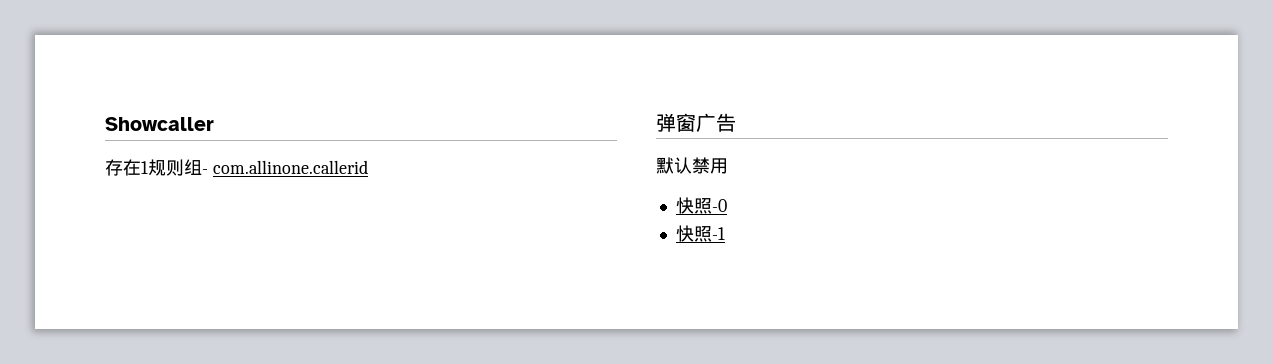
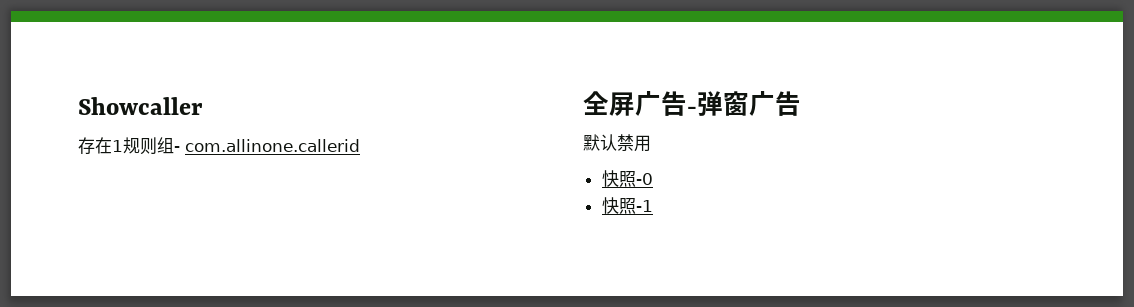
(368, 167) none -> [583,91,697,116] 全屏广告-

